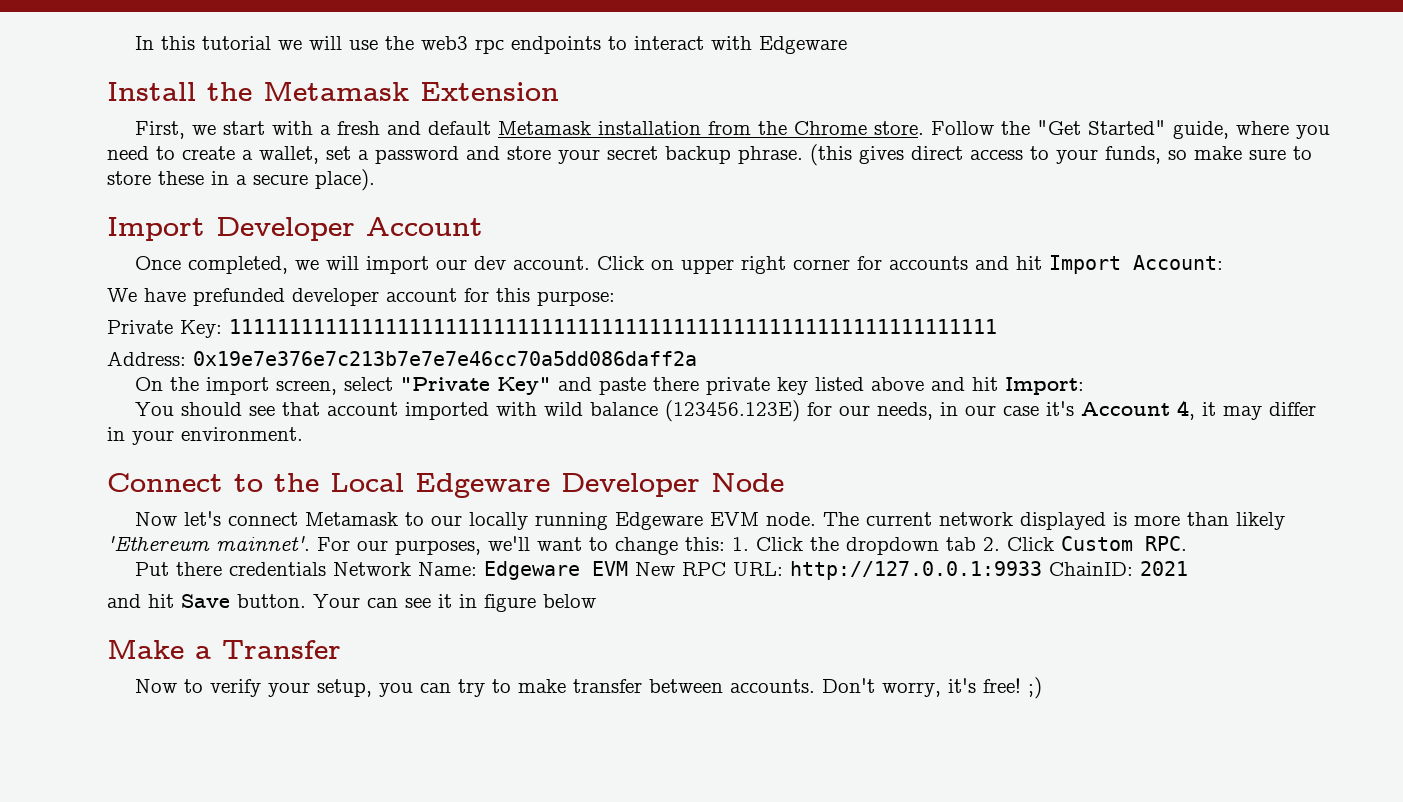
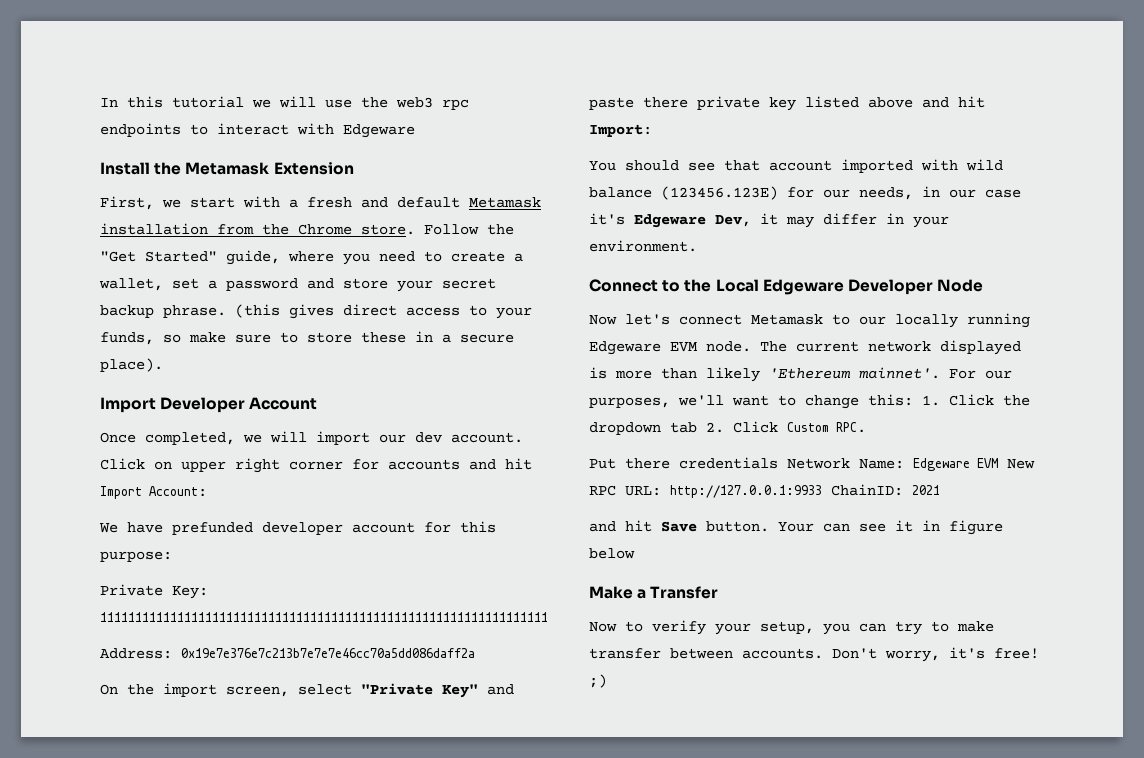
[1081,400,1196,420] Account 4, -> [634,214,751,228] Edgeware Dev,

